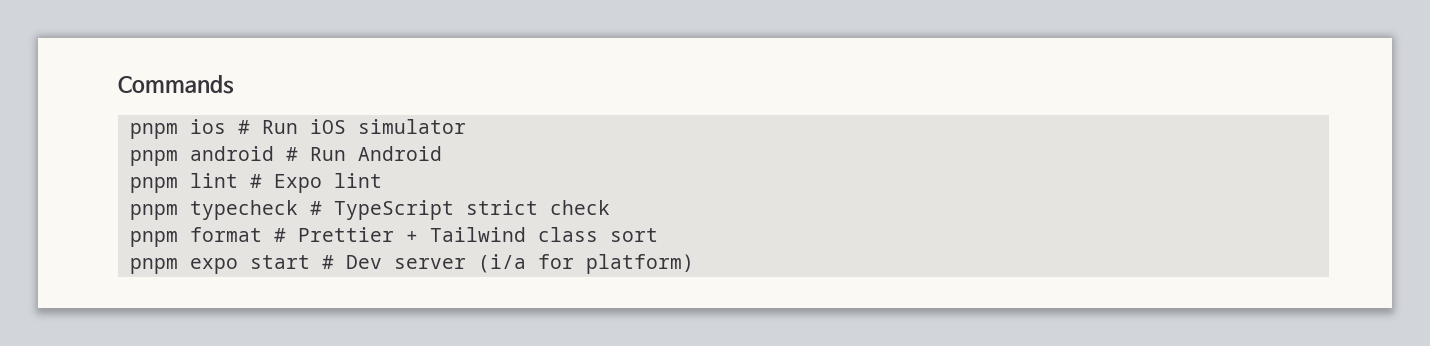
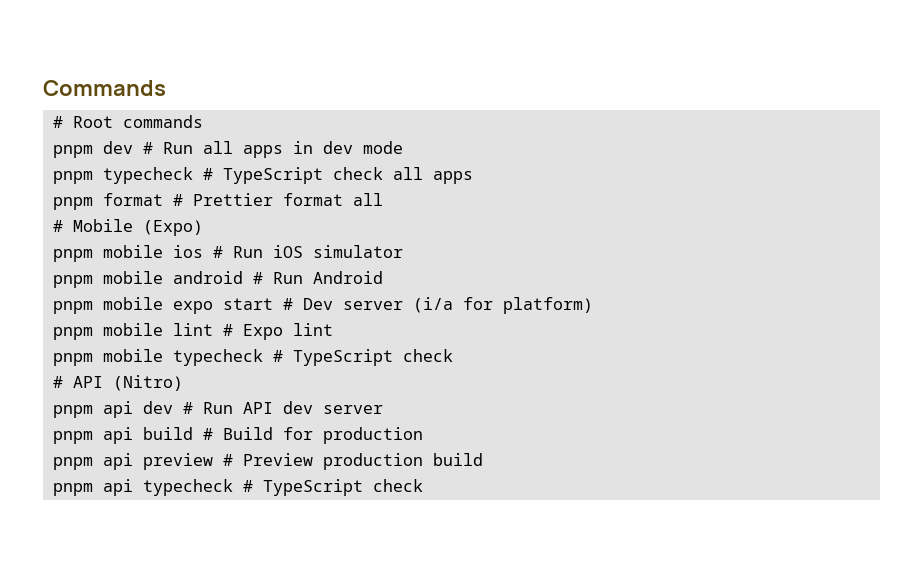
[130,123,179,139] pnpm -> [53,115,204,128] [53,141,404,158] [53,167,474,184] [53,193,384,210] [53,219,204,236] [53,245,164,262] # Root commands // pnpm dev # Run all apps in dev mode // pnpm typecheck # TypeScript check all apps // pnpm format # Prettier format all // # Mobile (Expo) // pnpm mobile
(179, 158) none -> [103,271,164,284] mobile
[190,173,383,193] [130,200,611,220] [130,227,659,247] [130,258,179,274] lint # Expo lint // pnpm typecheck # TypeScript strict check // pnpm format # Prettier + Tailwind class sort // pnpm -> [103,297,164,310] mobile
(695, 264) none -> [53,323,334,340] [53,349,454,366] [53,375,184,391] [53,401,384,418] [53,427,424,444] [53,453,484,470] [53,479,424,496] // pnpm mobile lint # Expo lint // pnpm mobile typecheck # TypeScript check // # API (Nitro) // pnpm api dev # Run API dev server // pnpm api build # Build for production // pnpm api preview # Preview production build // pnpm api typecheck # TypeScript check

